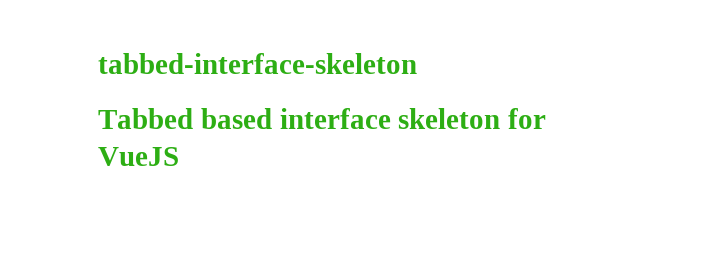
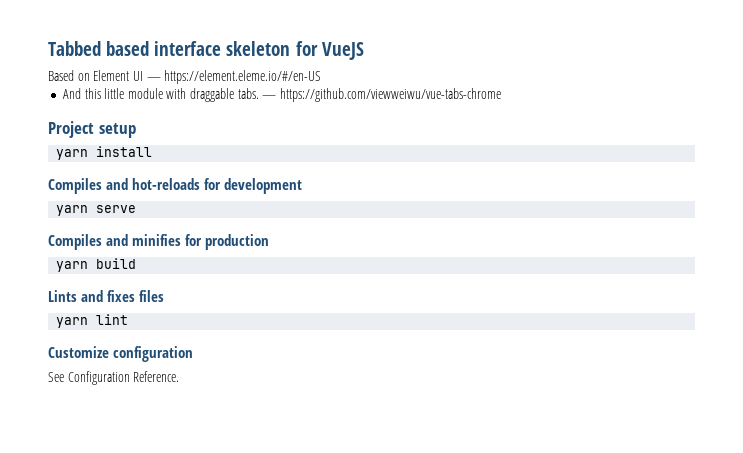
[98,53,417,74] tabbed-interface-skeleton // -> (48, 48) none
(179, 156) none -> [48,70,322,84] [62,88,502,102] [48,121,136,138] [56,146,153,160] [48,178,303,194] [56,205,137,216] [48,234,270,250] [56,258,137,272] [48,290,165,302] [56,314,129,328] [48,346,194,362] [48,371,180,385] // Based on Element UI — https://element.eleme.io/#/en-US // And this little module with draggable tabs. — https://github.com/viewweiwu/vue-tabs-chrome // Project setup // yarn install // Compiles and hot-reloads for development // yarn serve // Compiles and minifies for production // yarn build // Lints and fixes files // yarn lint // Customize configuration // See Configuration Reference.

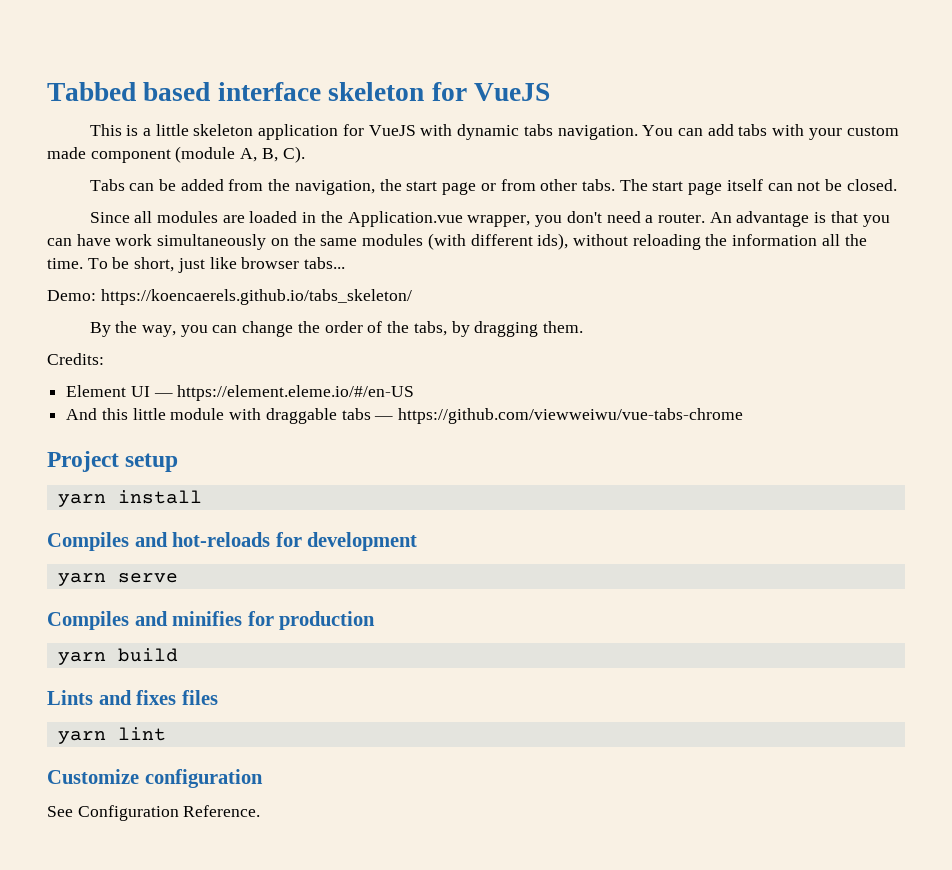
[48,70,90,81] Based on -> [89,124,899,140] [47,146,305,163] [89,179,897,195] [89,211,890,227] [47,233,867,250] [47,257,346,273] [47,289,412,305] [89,321,583,337] [47,353,104,365] This is a little skeleton application for VueJS with dynamic tabs navigation. You can add tabs with your custom made component (module A, B, C). // Tabs can be added from the navigation, the start page or from other tabs. The start page itself can not be closed. // Since all modules are loaded in the Application.vue wrapper, you don't need a router. An advantage is that you can have work simultaneously on the same modules (with different ids), without reloading the information all the time. To be short, just like browser tabs... // Demo: https://koencaerels.github.io/tabs_skeleton/ // By the way, you can change the order of the tabs, by dragging them. // Credits: //
[237,88,259,99] tabs. -> [341,408,371,420] tabs

